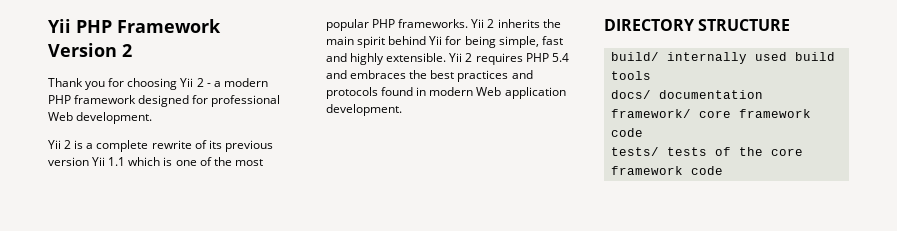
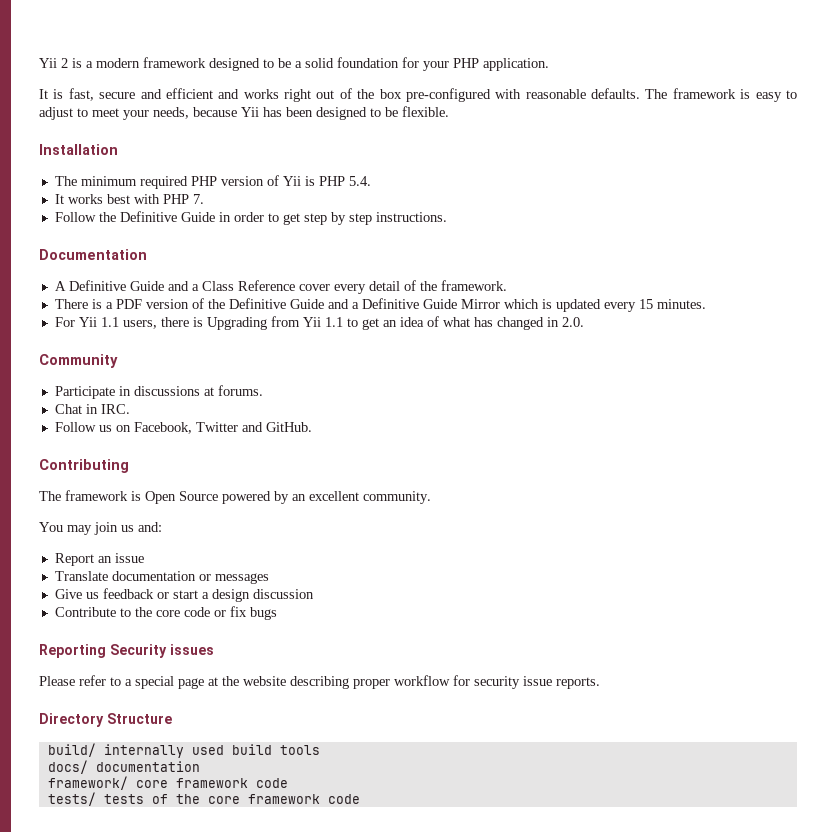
[48,19,221,33] [48,43,132,57] [48,78,268,90] [48,95,281,107] [48,112,153,124] [48,140,273,152] [48,157,263,166] [326,19,561,31] [326,36,563,48] [326,53,569,65] [326,70,533,82] [326,87,566,99] [326,104,402,116] [604,19,791,31] Yii PHP Framework Version 2 // Thank you for choosing Yii 2 - a modern PHP framework designed for professional Web development. // Yii 2 is a complete rewrite of its previous version Yii 1.1 which is one of the most popular PHP frameworks. Yii 2 inherits the main spirit behind Yii for being simple, fast and highly extensible. Yii 2 requires PHP 5.4 and embraces the best practices and protocols found in modern Web application development. // DIRECTORY STRUCTURE -> [39,57,549,71] [39,88,798,102] [39,106,449,120] [39,144,118,155] [54,175,371,189] [54,194,204,204] [54,211,447,225] [39,249,147,260] [54,280,507,294] [54,298,706,312] [54,316,584,330] [39,354,118,368] [54,385,263,399] [54,404,130,414] [54,422,312,434] [39,459,129,473] [39,490,431,504] [39,522,162,535] [54,553,144,566] [54,571,269,584] [54,588,314,602] [54,606,277,620] [39,644,214,658] [39,675,600,689] [39,713,172,727] Yii 2 is a modern framework designed to be a solid foundation for your PHP application. // It is fast, secure and efficient and works right out of the box pre-configured with reasonable defaults. The framework is easy to adjust to meet your needs, because Yii has been designed to be flexible. // Installation // The minimum required PHP version of Yii is PHP 5.4. // It works best with PHP 7. // Follow the Definitive Guide in order to get step by step instructions. // Documentation // A Definitive Guide and a Class Reference cover every detail of the framework. // There is a PDF version of the Definitive Guide and a Definitive Guide Mirror which is updated every 15 minutes. // For Yii 1.1 users, there is Upgrading from Yii 1.1 to get an idea of what has changed in 2.0. // Community // Participate in discussions at forums. // Chat in IRC. // Follow us on Facebook, Twitter and GitHub. // Contributing // The framework is Open Source powered by an excellent community. // You may join us and: // Report an issue // Translate documentation or messages // Give us feedback or start a design discussion // Contribute to the core code or fix bugs // Reporting Security issues // Please refer to a special page at the website describing proper workflow for security issue reports. // Directory Structure

